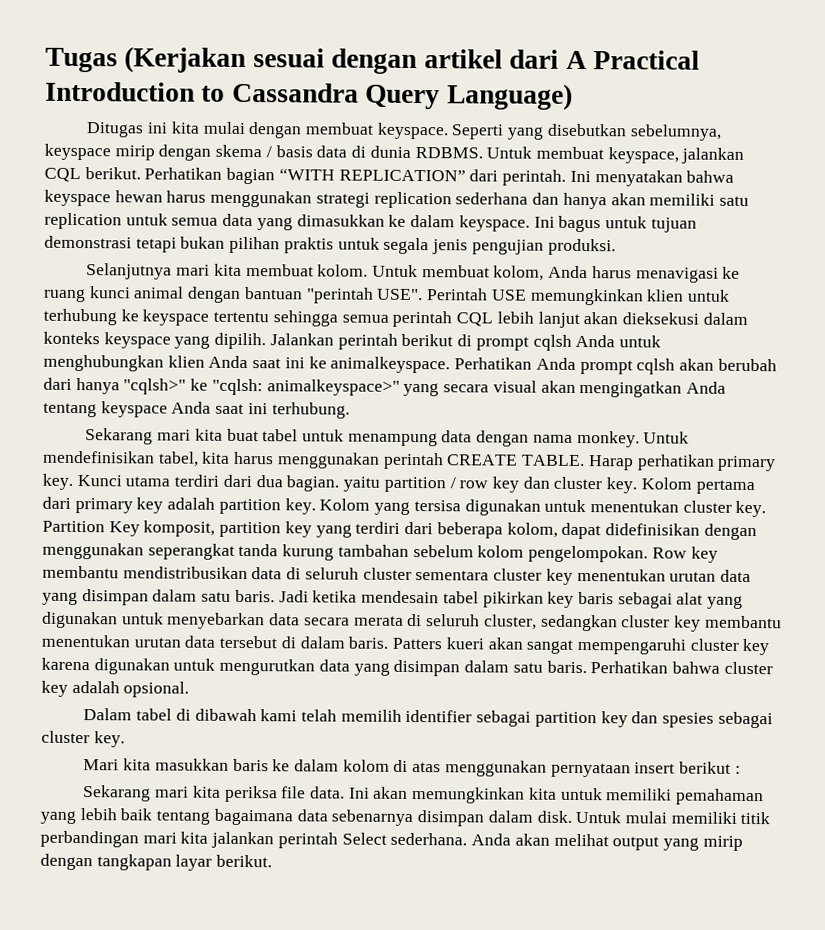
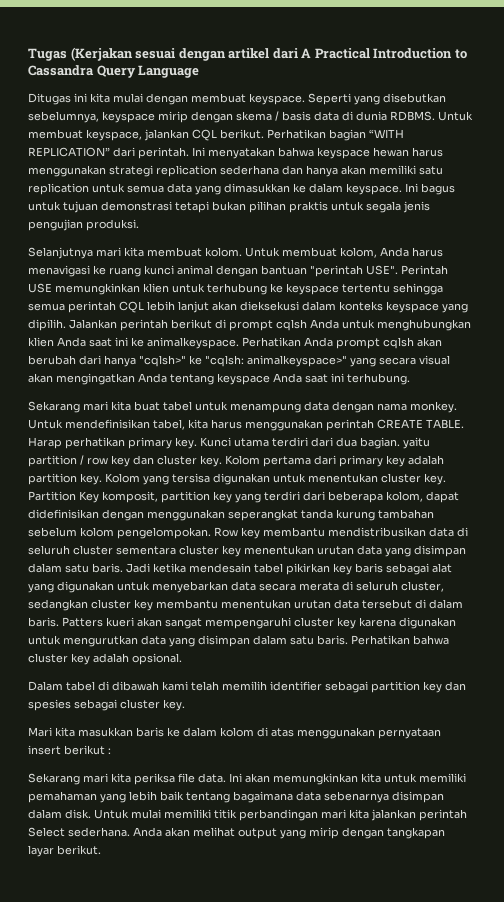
[446,83,573,110] Language) -> [138,65,200,78] Language

